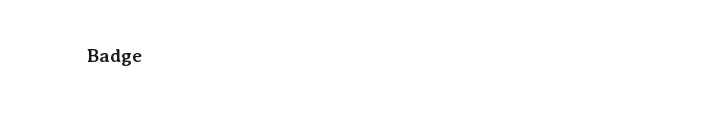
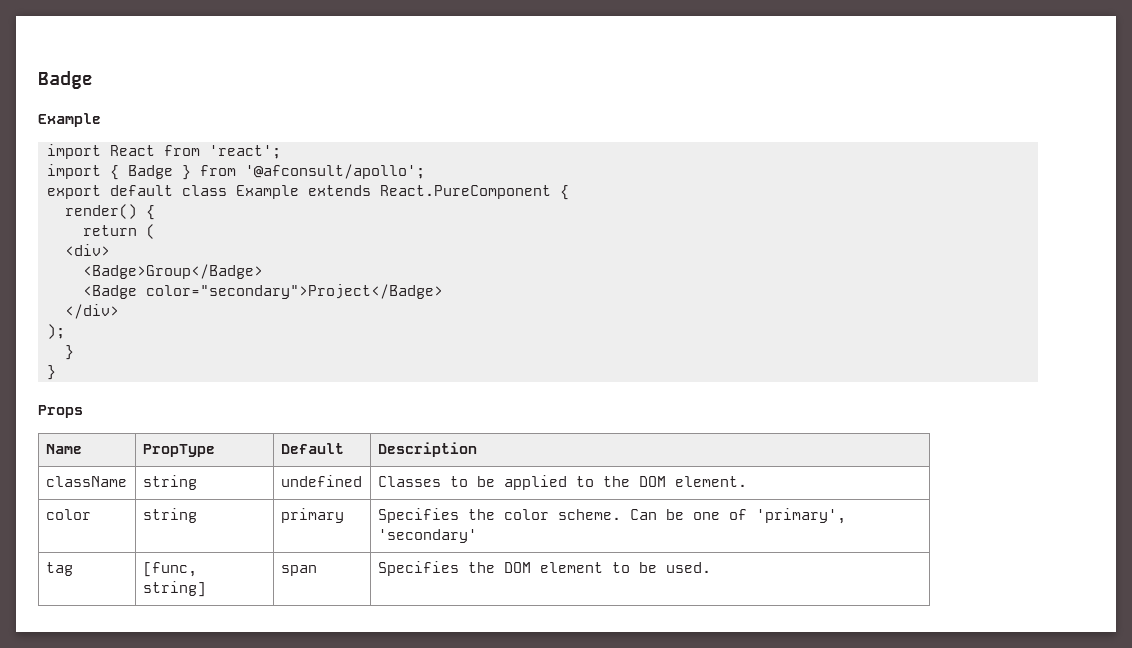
[87,49,142,66] Badge -> [38,71,93,89] [38,113,101,127] [47,144,281,159] [47,164,425,180] [47,185,569,200] [65,204,155,220] [83,224,155,239] [65,244,110,256] [83,264,263,279] [83,284,443,299] [65,304,119,319] [47,324,65,339] [65,345,74,360] [47,365,56,380] [38,405,83,418] [45,444,82,454] [142,444,215,457] [280,443,344,454] [377,442,477,457] [45,476,127,487] [142,475,197,490] [280,475,362,487] [377,475,747,490] [45,509,91,520] [142,508,197,523] [280,508,344,523] [377,508,846,524] [377,529,477,543] [45,562,73,576] [142,562,197,577] [142,581,206,597] [280,565,317,576] [377,561,711,576] Badge // Example // import React from 'react'; // import { Badge } from '@afconsult/apollo'; // export default class Example extends React.PureComponent { // render() { // return ( // <div> // <Badge>Group</Badge> // <Badge color="secondary">Project</Badge> // </div> // ); // } // } // Props // Name | PropType | Default | Description // className | string | undefined | Classes to be applied to the DOM element. // color | string | primary | Specifies the color scheme. Can be one of 'primary', 'secondary' // tag | [func, string] | span | Specifies the DOM element to be used.

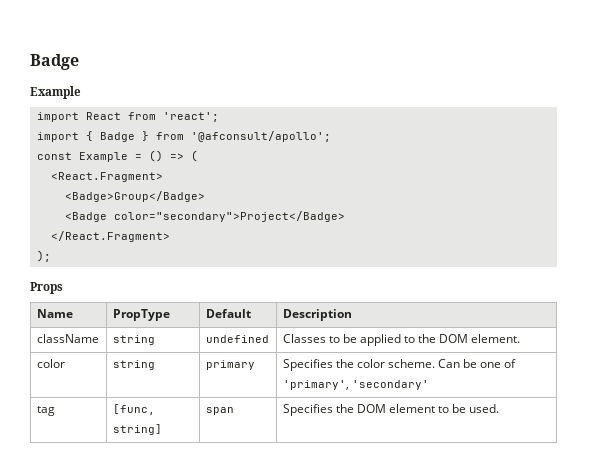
[47,185,569,200] [65,204,155,220] [83,225,137,236] export default class Example extends React.PureComponent { // render() { // return -> [36,150,184,162] const Example = () =>
[65,244,110,256] <div> -> [50,172,163,182] <React.Fragment>
[65,304,119,319] </div> -> [50,231,170,242] </React.Fragment>
[65,345,74,360] [47,365,56,380] // } // } -> (51, 256) none

